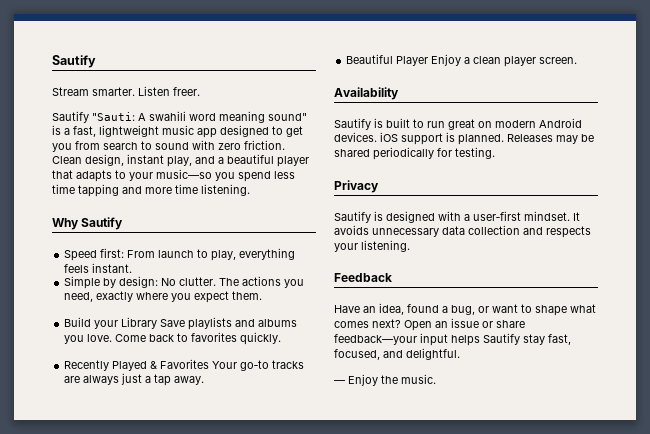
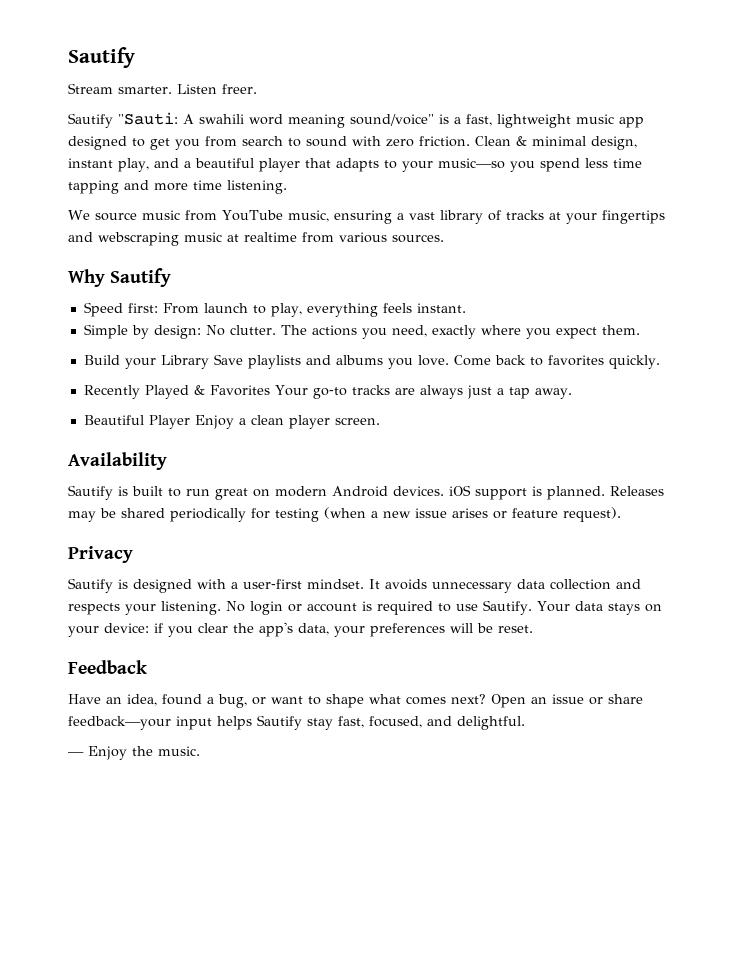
[268,113,307,121] sound" -> [350,114,434,126] sound/voice"
(82, 160) none -> [516,136,586,146] & minimal
(250, 190) none -> [68,210,665,224] [68,232,444,246] // We source music from YouTube music, ensuring a vast library of tracks at your fingertips and webscraping music at realtime from various sources.
[455,147,495,159] testing. -> [275,507,621,522] testing (when a new issue arises or feature request).
(410, 246) none -> [226,600,662,615] [68,622,533,637] No login or account is required to use Sautify. Your data stays on your device: if you clear the app's data, your preferences will be reset.

